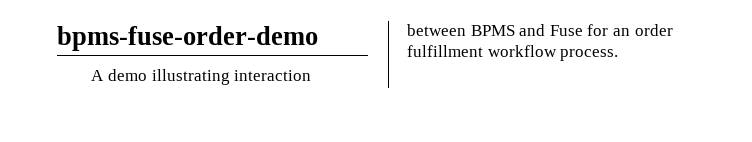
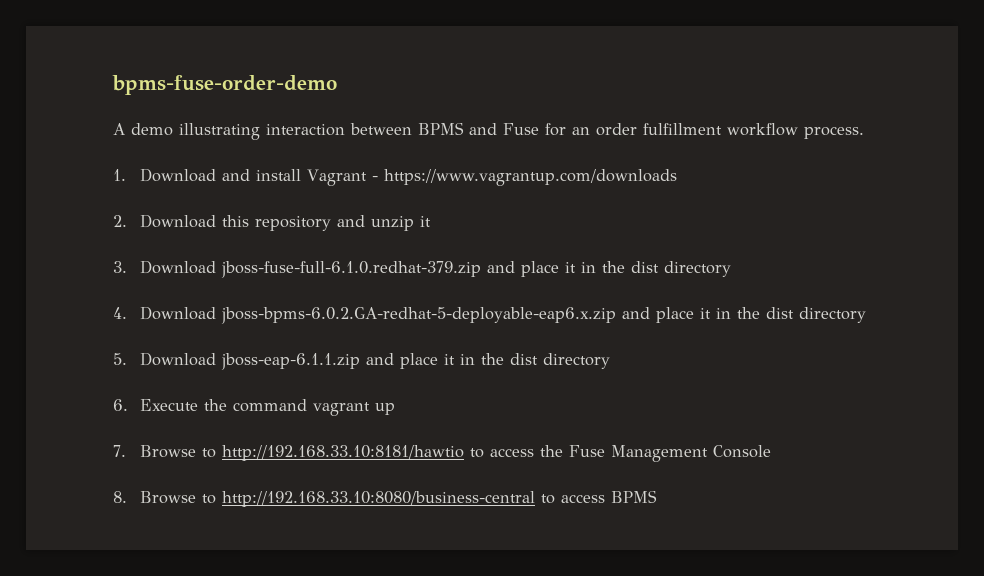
(619, 55) none -> [113,168,678,186] [113,214,431,231] [113,260,731,278] [113,306,866,324] [113,352,610,370] [113,399,395,416] [113,445,771,462] [113,490,657,507] // 1. Download and install Vagrant - https://www.vagrantup.com/downloads // 2. Download this repository and unzip it // 3. Download jboss-fuse-full-6.1.0.redhat-379.zip and place it in the dist directory // 4. Download jboss-bpms-6.0.2.GA-redhat-5-deployable-eap6.x.zip and place it in the dist directory // 5. Download jboss-eap-6.1.1.zip and place it in the dist directory // 6. Execute the command vagrant up // 7. Browse to http://192.168.33.10:8181/hawtio to access the Fuse Management Console // 8. Browse to http://192.168.33.10:8080/business-central to access BPMS

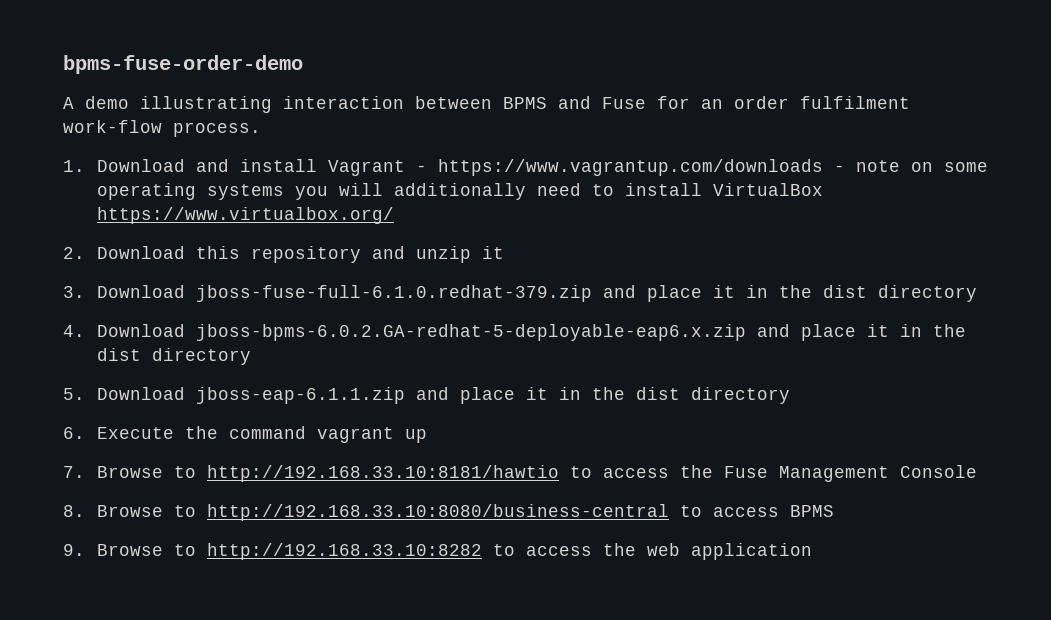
[643,123,798,136] fulfillment workflow -> [800,96,910,109] [63,120,162,133] fulfilment work-flow
(678, 177) none -> [833,160,988,172] [96,183,823,200] [96,207,394,224] - note on some operating systems you will additionally need to install VirtualBox https://www.virtualbox.org/
(657, 496) none -> [63,543,812,560] // 9. Browse to http://192.168.33.10:8282 to access the web application

